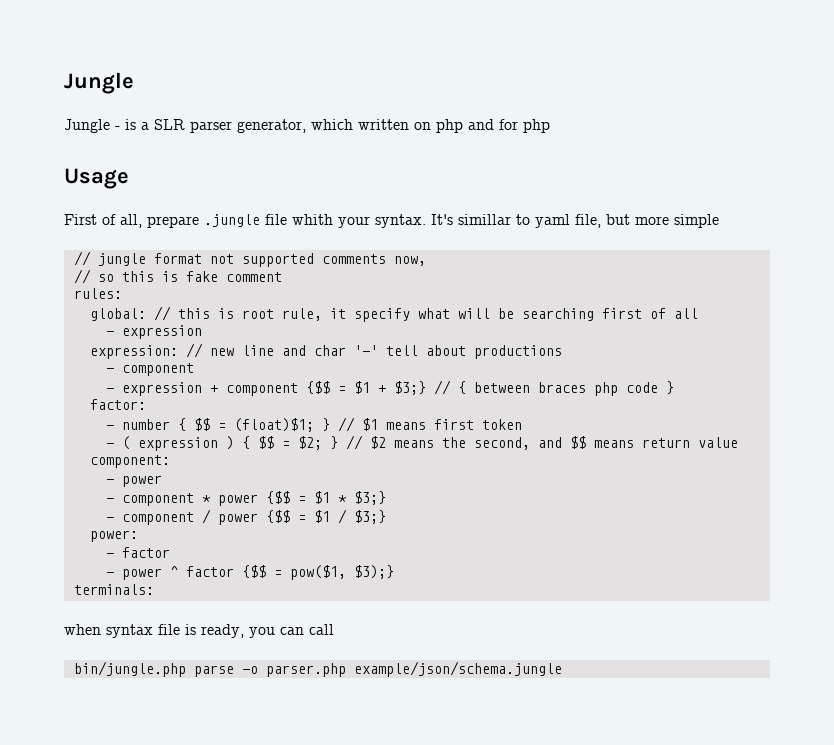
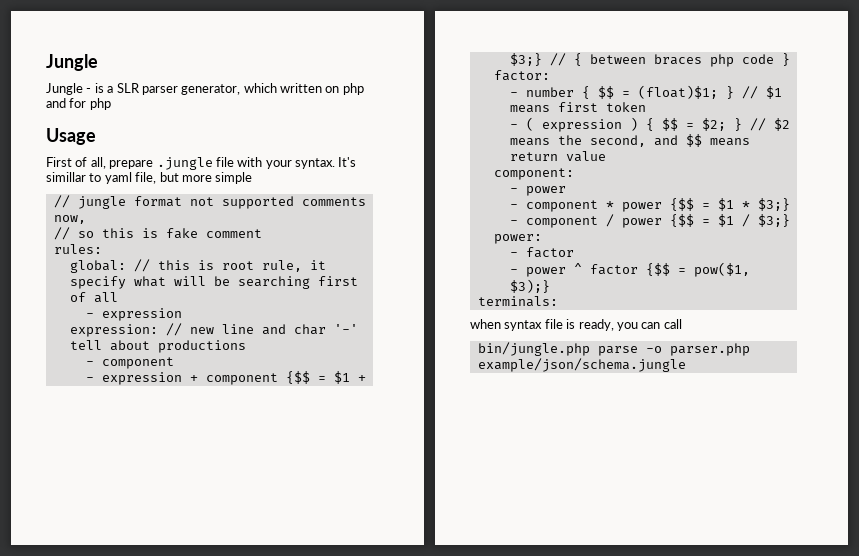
[292,214,333,225] whith -> [237,157,263,167] with

